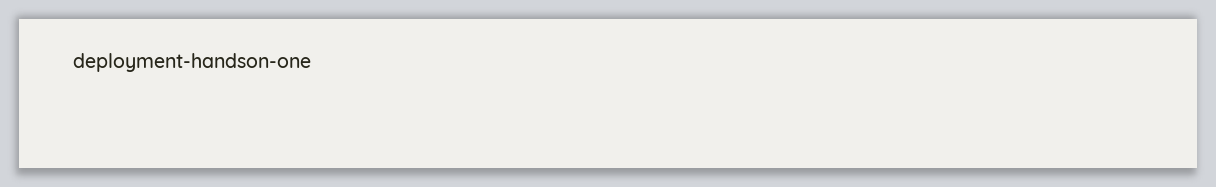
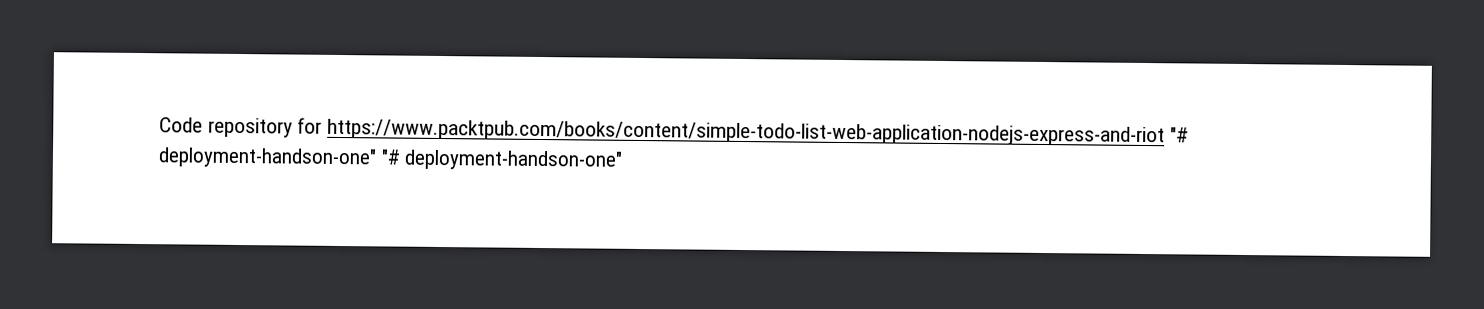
[73,53,311,72] deployment-handson-one -> [159,117,1189,147] [158,147,624,171] Code repository for https://www.packtpub.com/books/content/simple-todo-list-web-application-nodejs-express-and-riot "# deployment-handson-one" "# deployment-handson-one"

